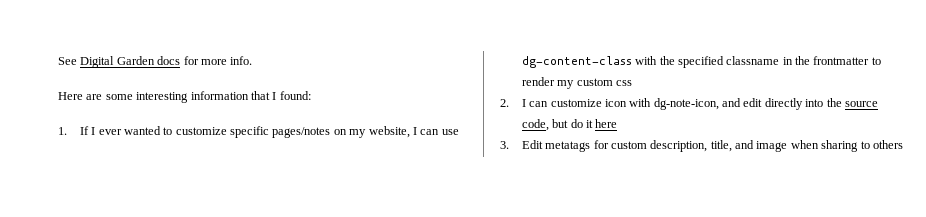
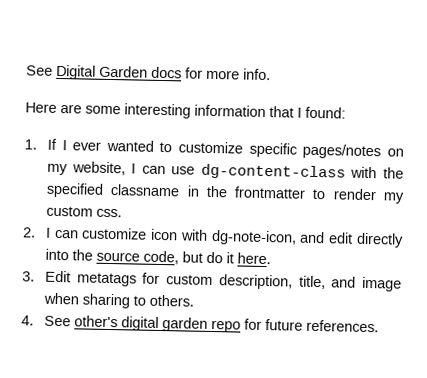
[615,80,632,86] css -> [95,208,122,218] css.
[595,119,618,128] here -> [236,252,271,265] here.
[872,140,903,149] others -> [148,294,194,307] [21,315,379,333] others. // 4. See other's digital garden repo for future references.

